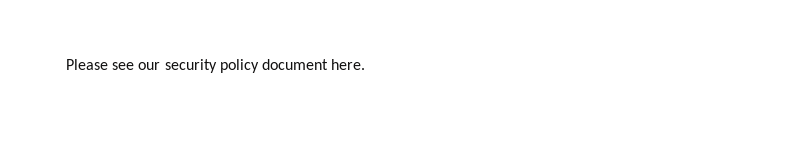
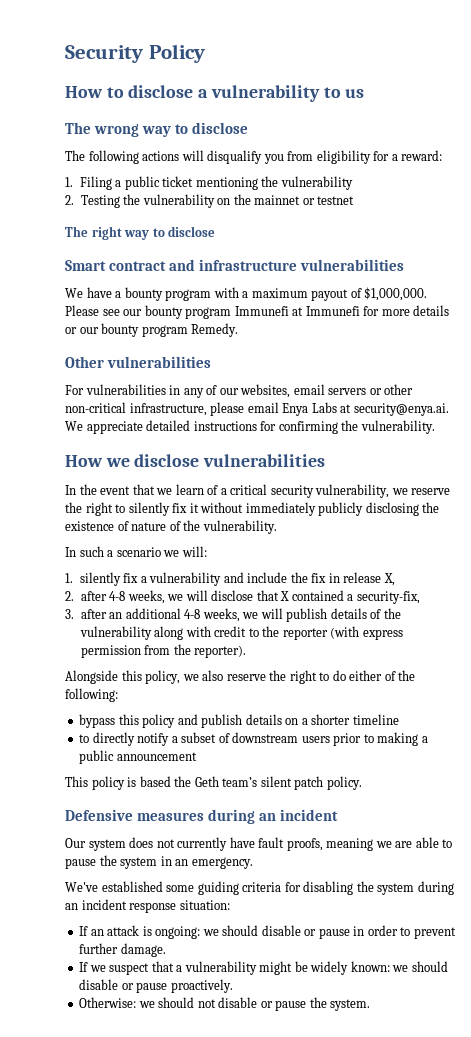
[66,59,366,73] Please see our security policy document here. -> [65,44,205,63] [65,85,365,102] [65,122,249,137] [65,150,443,164] [65,176,353,190] [65,194,355,208] [65,226,216,240] [65,259,405,271] [65,287,428,301] [65,305,450,319] [65,323,239,337] [65,356,212,368] [65,384,414,398] [65,402,449,416] [65,420,435,434] [65,454,326,467] [65,484,451,498] [65,502,440,516] [65,520,277,534] [65,546,207,557] [65,572,395,586] [65,590,420,604] [65,608,401,622] [79,626,403,640] [80,644,247,658] [65,670,416,684] [65,688,118,702] [79,714,399,728] [79,732,428,746] [79,750,197,764] [65,776,362,790] [65,809,339,824] [65,837,453,851] [65,855,253,869] [65,881,454,895] [65,899,230,913] [79,925,456,939] [79,943,166,957] [79,961,448,975] [79,979,233,993] [79,997,371,1011] Security Policy // How to disclose a vulnerability to us // The wrong way to disclose // The following actions will disqualify you from eligibility for a reward: // 1. Filing a public ticket mentioning the vulnerability // 2. Testing the vulnerability on the mainnet or testnet // The right way to disclose // Smart contract and infrastructure vulnerabilities // We have a bounty program with a maximum payout of $1,000,000. Please see our bounty program Immunefi at Immunefi for more details or our bounty program Remedy. // Other vulnerabilities // For vulnerabilities in any of our websites, email servers or other non-critical infrastructure, please email Enya Labs at security@enya.ai. We appreciate detailed instructions for confirming the vulnerability. // How we disclose vulnerabilities // In the event that we learn of a critical security vulnerability, we reserve the right to silently fix it without immediately publicly disclosing the existence of nature of the vulnerability. // In such a scenario we will: // 1. silently fix a vulnerability and include the fix in release X, // 2. after 4-8 weeks, we will disclose that X contained a security-fix, // 3. after an additional 4-8 weeks, we will publish details of the vulnerability along with credit to the reporter (with express permission from the reporter). // Alongside this policy, we also reserve the right to do either of the following: // bypass this policy and publish details on a shorter timeline // to directly notify a subset of downstream users prior to making a public announcement // This policy is based the Geth team’s silent patch policy. // Defensive measures during an incident // Our system does not currently have fault proofs, meaning we are able to pause the system in an emergency. // We've established some guiding criteria for disabling the system during an incident response situation: // If an attack is ongoing: we should disable or pause in order to prevent further damage. // If we suspect that a vulnerability might be widely known: we should disable or pause proactively. // Otherwise: we should not disable or pause the system.

